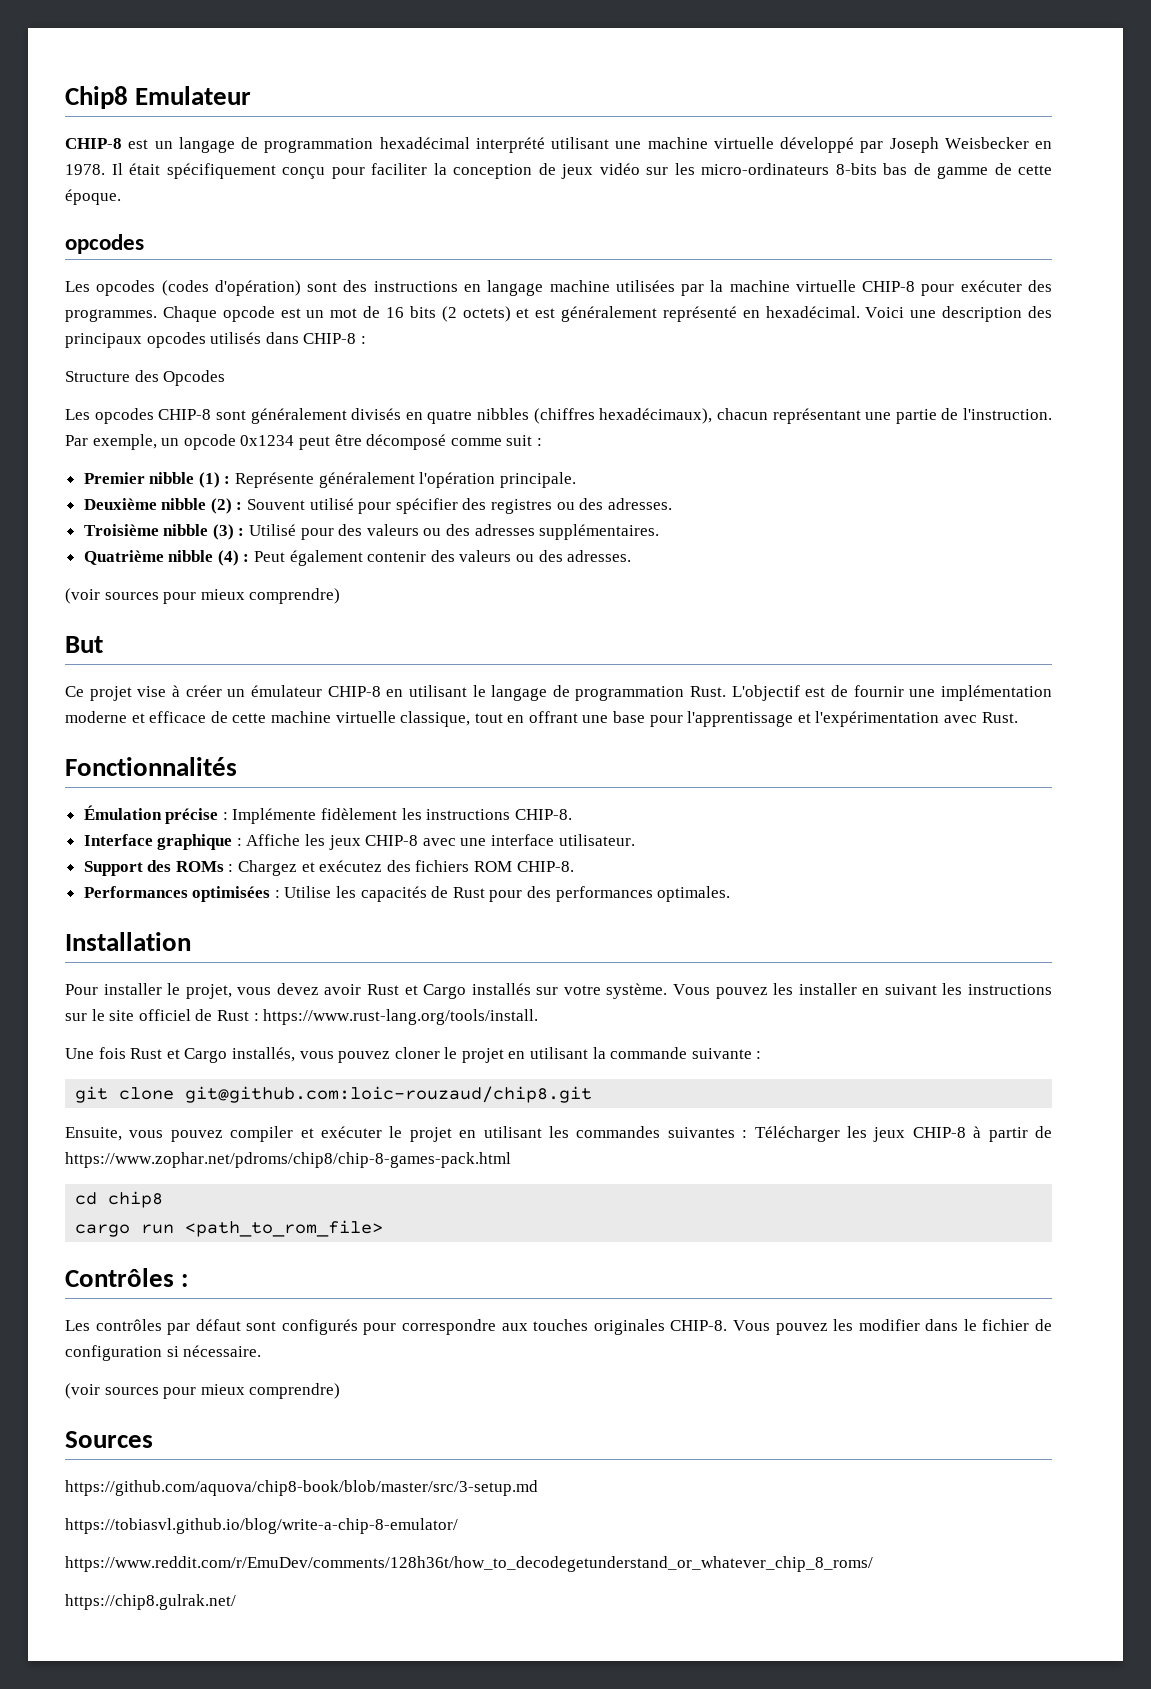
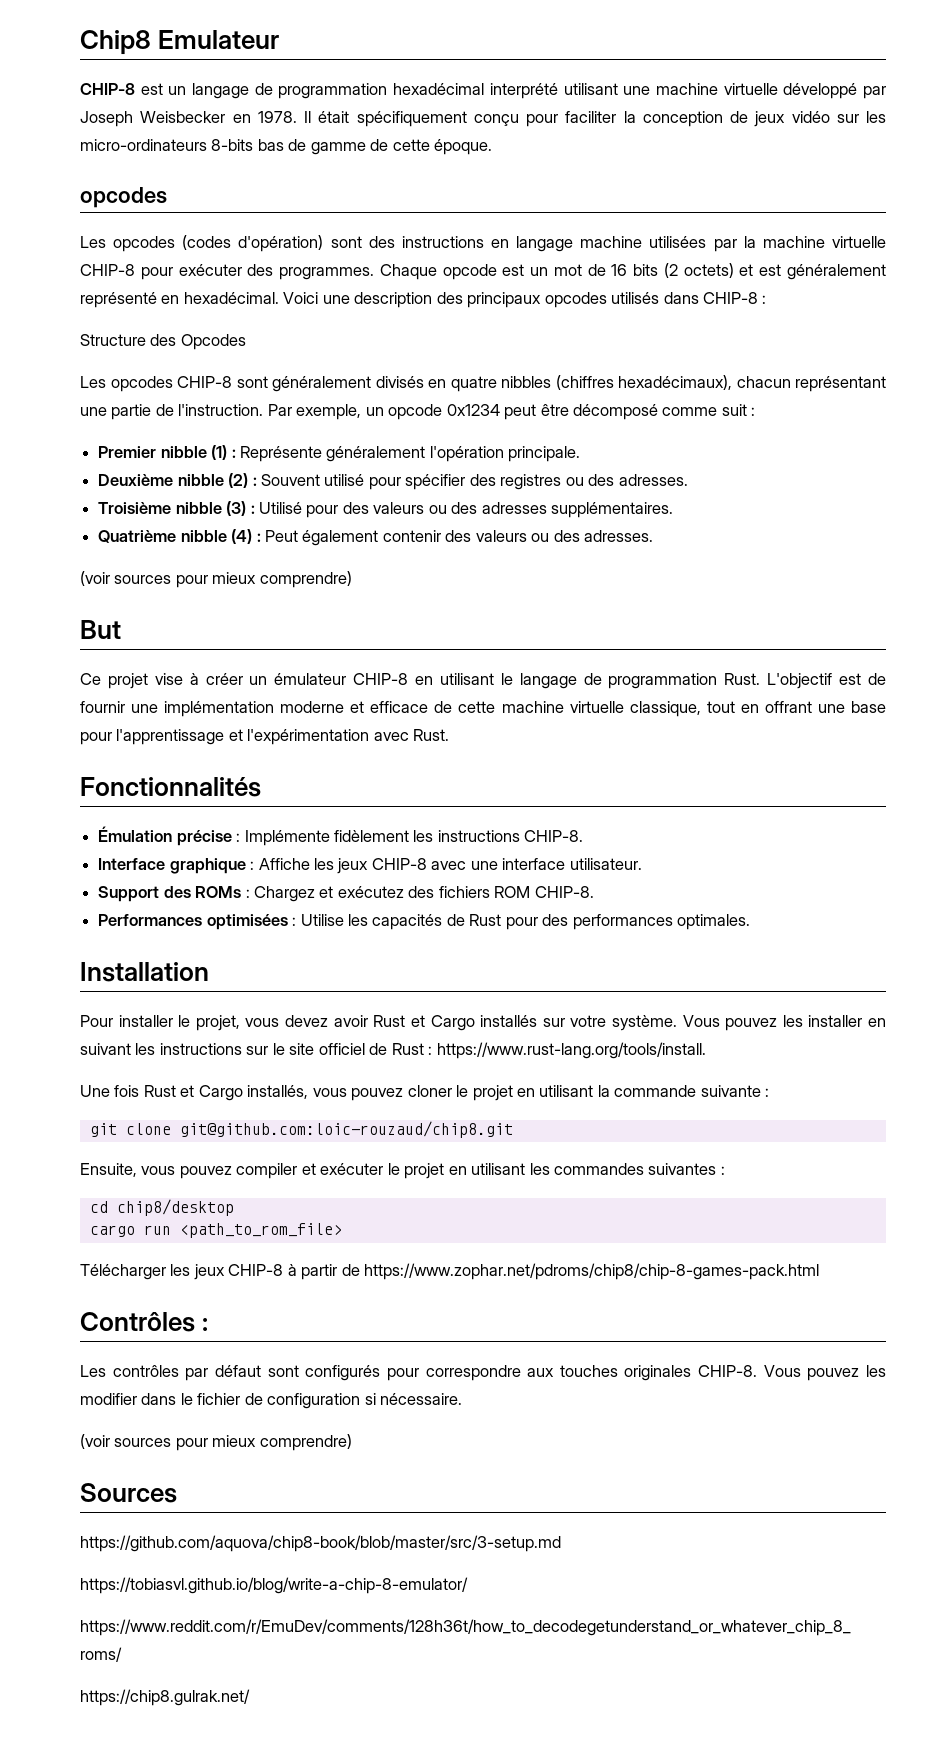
(748, 1134) none -> [89,1199,234,1216] [89,1223,342,1238] // cd chip8/desktop // cargo run <path_to_rom_file> //
[75,1191,164,1208] [75,1220,384,1237] // cd chip8 // cargo run <path_to_rom_file> -> (820, 1271) none

